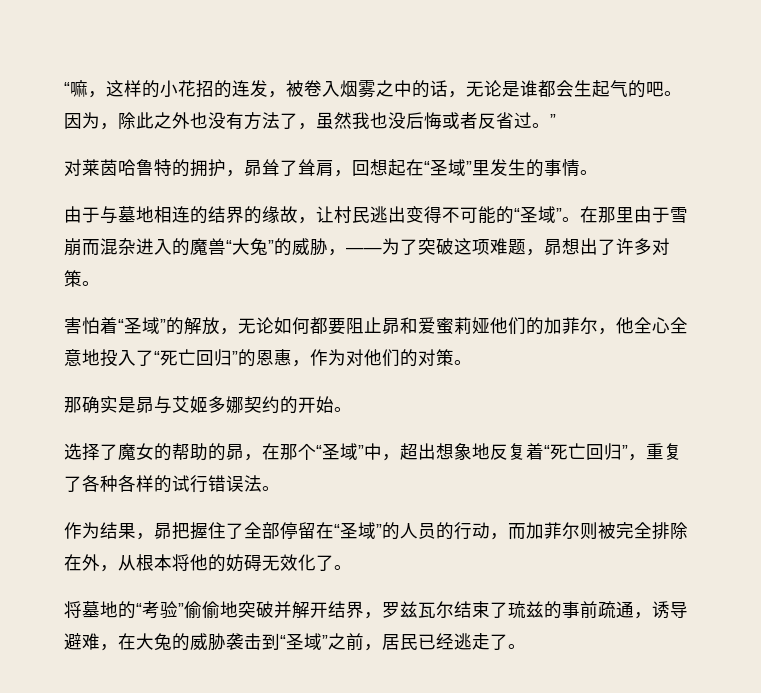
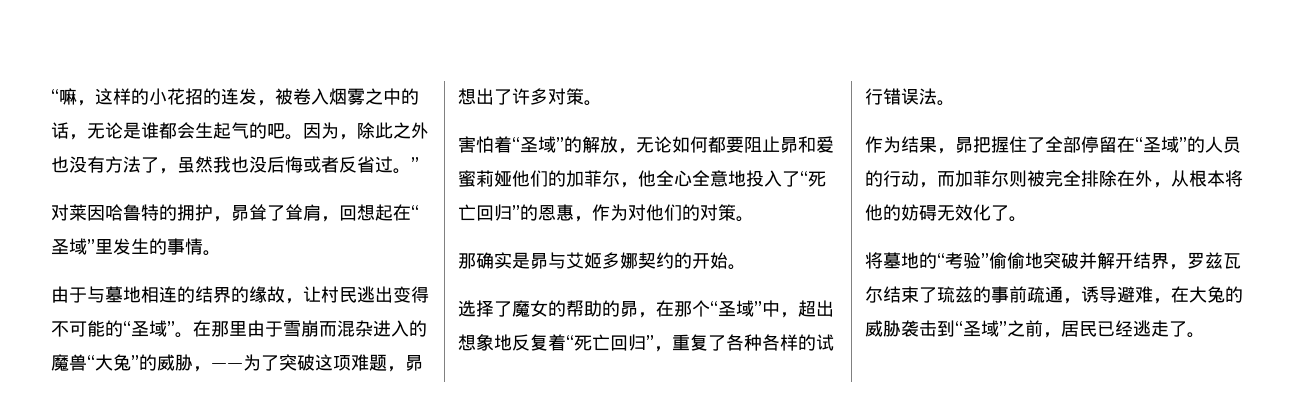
[100,159,118,176] 茵 -> [87,205,105,221] 因

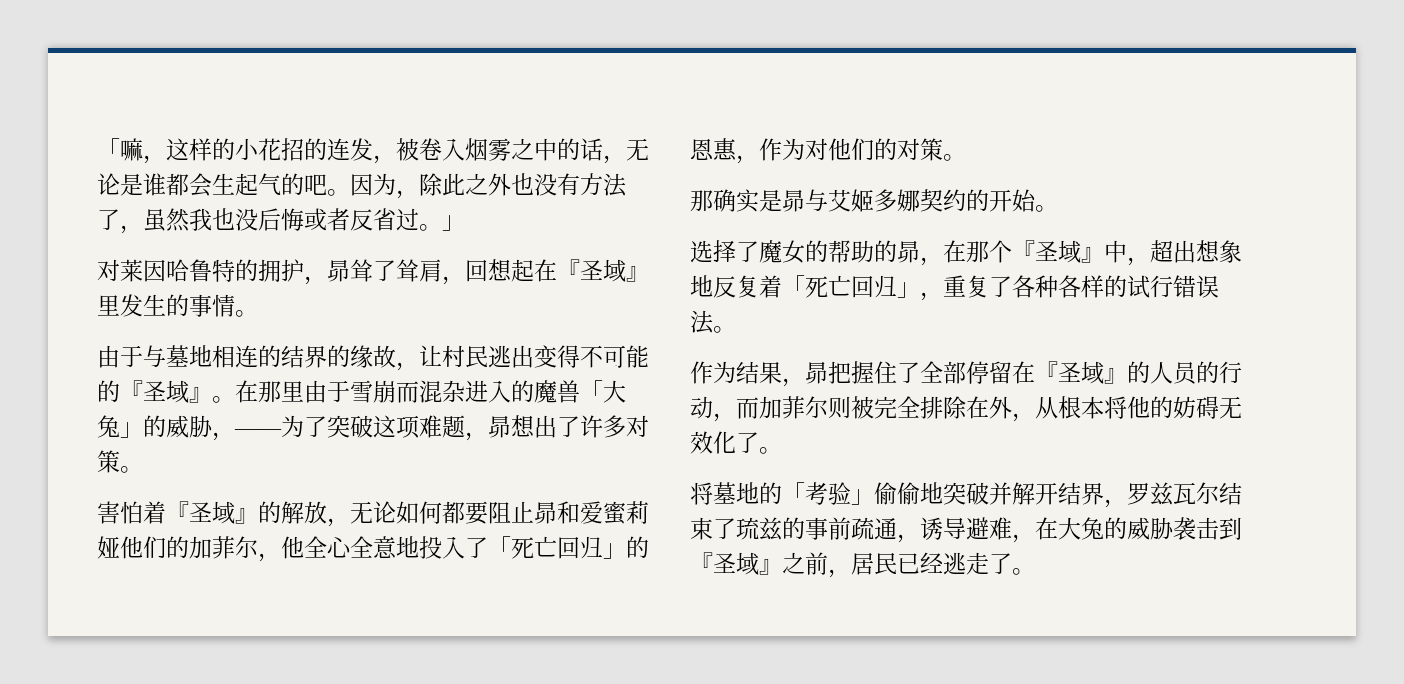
[51,89,59,103] “ -> [97,138,120,158] 「
[411,157,419,171] ” -> [442,215,465,231] 」
[411,205,419,219] [51,238,95,255] “圣域” -> [557,259,649,282] 『圣域』
[123,320,175,337] “圣域” -> [120,380,212,403] 『圣域』
[87,354,139,371] “大兔” -> [580,380,626,403] [97,415,143,438] 「大兔」
[512,136,564,153] “圣域” -> [166,501,258,524] 『圣域』
[800,171,826,187] [458,204,520,221] “死亡回归” -> [488,536,626,559] 「死亡回归」
[710,300,762,317] “圣域” -> [1012,240,1104,263] 『圣域』
[566,334,654,351] “死亡回归” -> [782,275,920,298] 「死亡回归」
[1135,136,1187,153] “圣域” -> [1035,361,1127,384] 『圣域』
[937,252,989,269] “考验” -> [782,482,874,505] 「考验」
[955,320,1007,337] “圣域” -> [690,552,782,575] 『圣域』

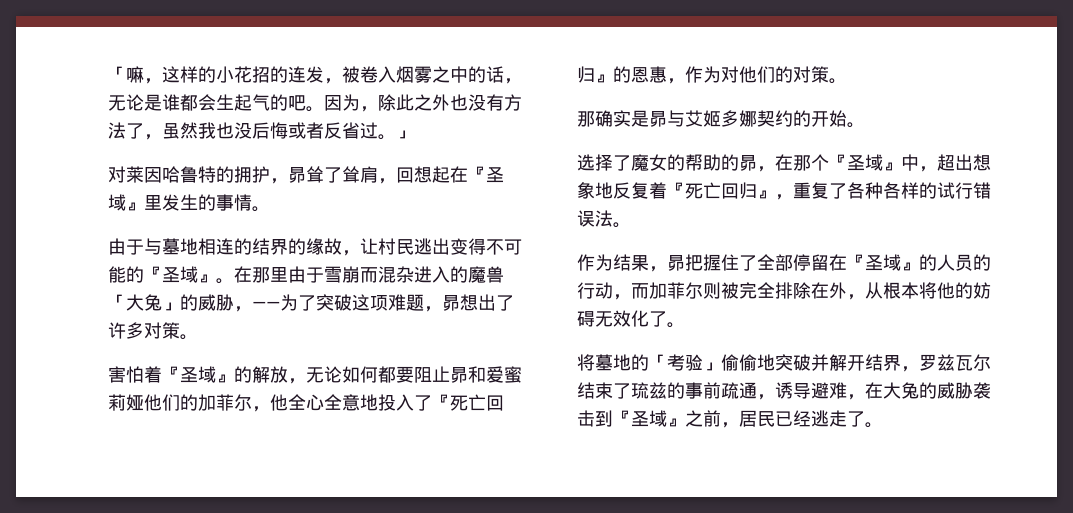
[488,536,626,559] 「死亡回归」 -> [432,394,504,411] [577,66,613,83] 『死亡回归』
[782,275,920,298] 「死亡回归」 -> [667,182,775,199] 『死亡回归』

